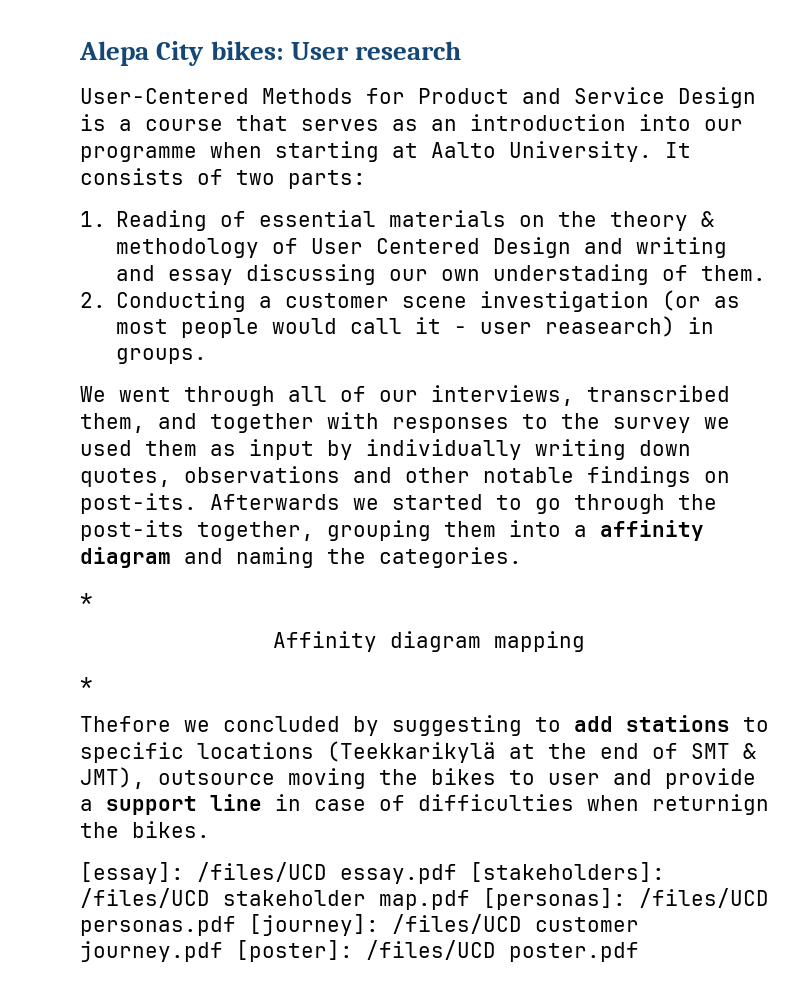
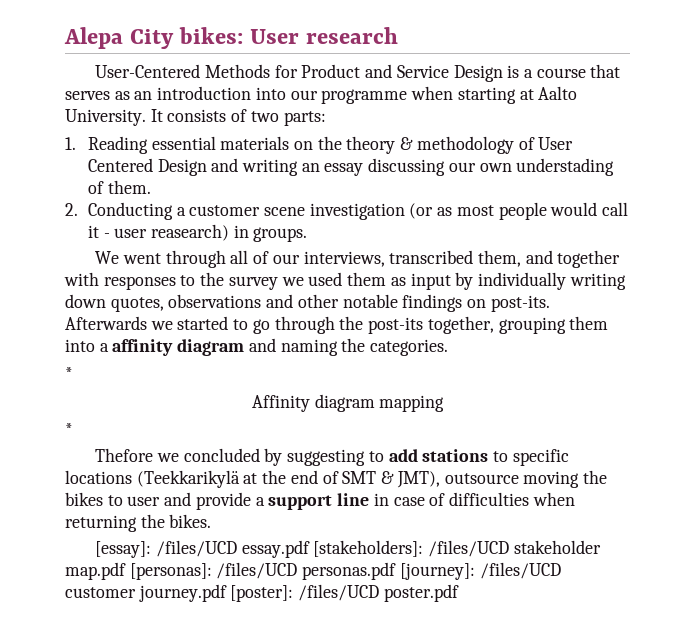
[220,211,247,227] of -> (148, 145) none
[116,265,156,281] and -> [301,163,320,172] an
[652,794,769,815] returnign -> [65,515,137,532] returning

